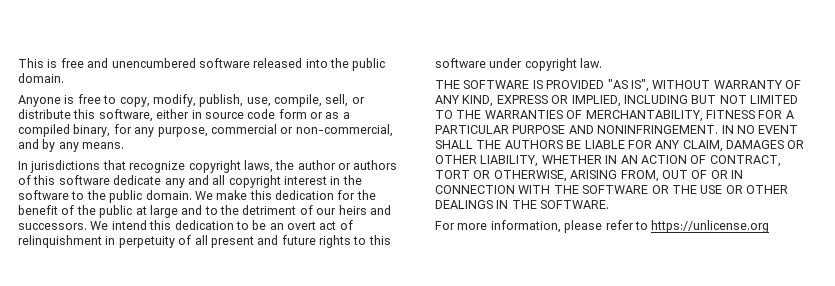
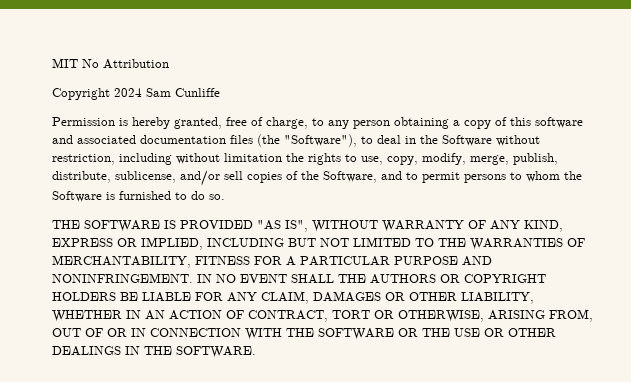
[18,58,386,71] [18,73,64,83] [18,94,365,107] [18,109,350,122] [18,124,393,137] [18,139,125,152] [18,160,398,173] [18,175,362,188] [18,190,376,203] [18,205,391,218] [18,220,353,230] [18,235,391,248] [435,58,603,71] This is free and unencumbered software released into the public domain. // Anyone is free to copy, modify, publish, use, compile, sell, or distribute this software, either in source code form or as a compiled binary, for any purpose, commercial or non-commercial, and by any means. // In jurisdictions that recognize copyright laws, the author or authors of this software dedicate any and all copyright interest in the software to the public domain. We make this dedication for the benefit of the public at large and to the detriment of our heirs and successors. We intend this dedication to be an overt act of relinquishment in perpetuity of all present and future rights to this software under copyright law. -> [52,58,169,69] [52,88,220,100] [52,117,583,129] [52,134,540,147] [52,153,558,165] [52,170,582,186] [52,191,225,202] MIT No Attribution // Copyright 2024 Sam Cunliffe // Permission is hereby granted, free of charge, to any person obtaining a copy of this software and associated documentation files (the "Software"), to deal in the Software without restriction, including without limitation the rights to use, copy, modify, merge, publish, distribute, sublicense, and/or sell copies of the Software, and to permit persons to whom the Software is furnished to do so.
(563, 144) none -> [440,274,546,283] [52,292,116,301] OR COPYRIGHT HOLDERS
[435,220,770,233] // For more information, please refer to https://unlicense.org -> (256, 352) none

